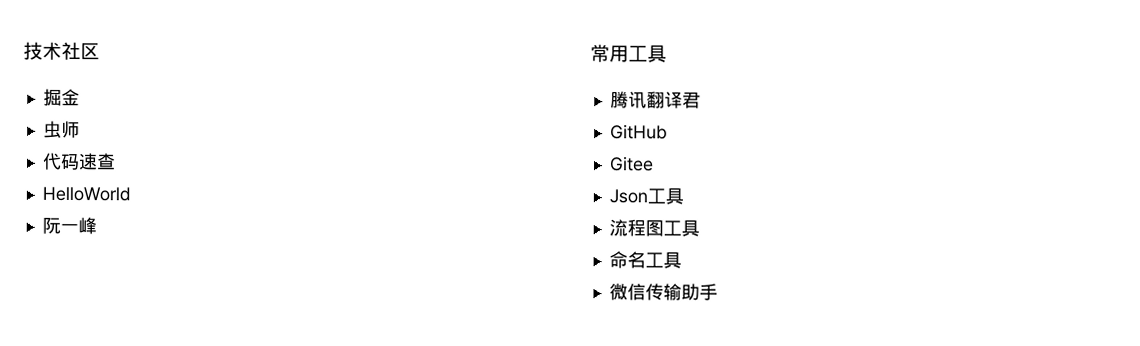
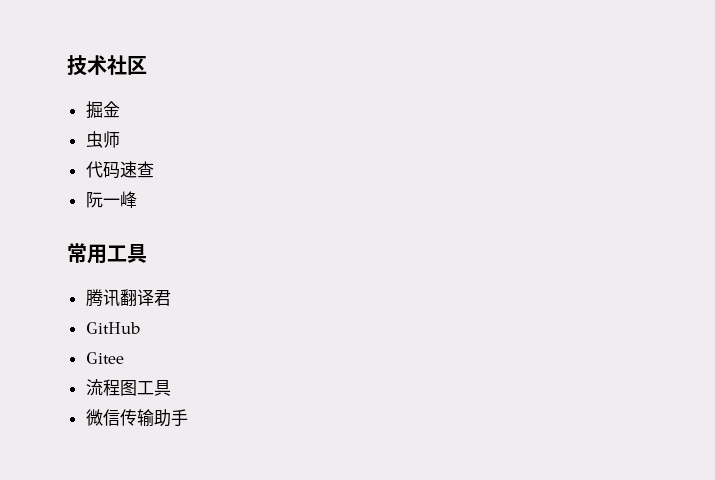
[41,186,131,202] // HelloWorld -> (154, 169) none
[608,187,684,205] // Json工具 -> (124, 358) none
[608,251,682,269] // 命名工具 -> (171, 388) none

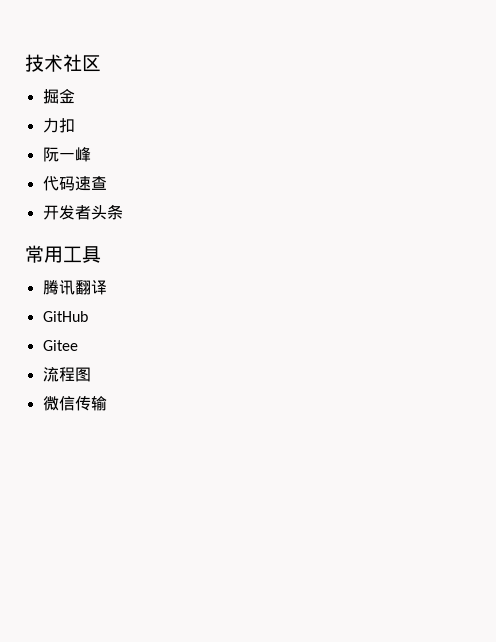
[85,131,120,148] 虫师 -> [42,118,75,133] [42,147,91,162] 力扣 // 阮一峰
[85,191,137,208] 阮一峰 -> [42,204,123,220] 开发者头条
[153,290,171,306] 君 -> (107, 287) none
[136,380,171,396] 工具 -> (91, 374) none
[153,409,188,427] 助手 -> (107, 403) none

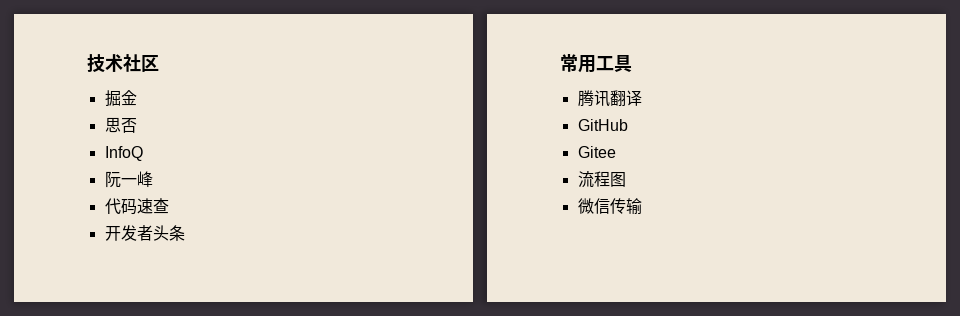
[42,118,75,133] 力扣 -> [104,117,137,133] [104,146,143,161] 思否 // InfoQ

